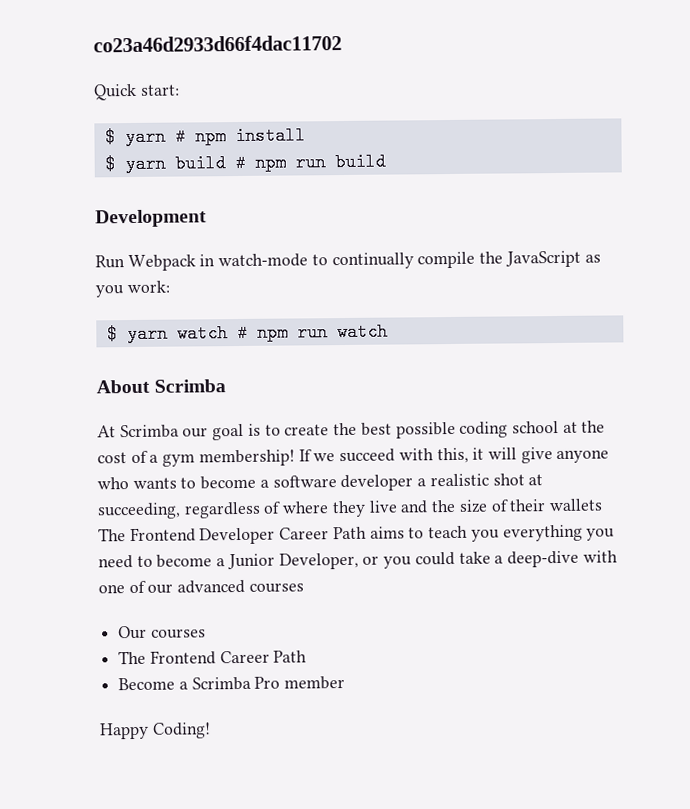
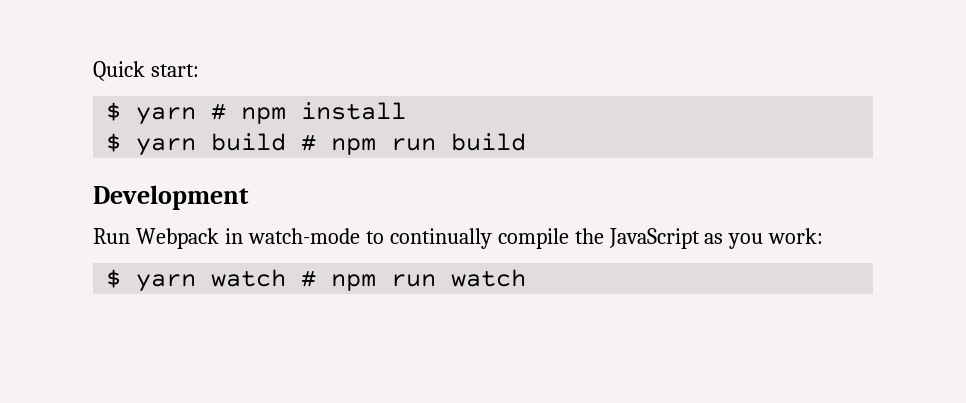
[93,35,342,53] co23a46d2933d66f4dac11702 // -> (93, 71) none
[96,379,227,394] [97,420,606,441] [97,447,610,467] [97,473,544,492] [97,498,603,520] [98,524,616,545] [98,550,618,570] [98,579,304,594] [118,625,206,640] [118,650,308,665] [118,676,346,691] [99,722,211,740] // About Scrimba // At Scrimba our goal is to create the best possible coding school at the cost of a gym membership! If we succeed with this, it will give anyone who wants to become a software developer a realistic shot at succeeding, regardless of where they live and the size of their wallets The Frontend Developer Career Path aims to teach you everything you need to become a Junior Developer, or you could take a deep-dive with one of our advanced courses // Our courses // The Frontend Career Path // Become a Scrimba Pro member // Happy Coding! -> (527, 278) none

